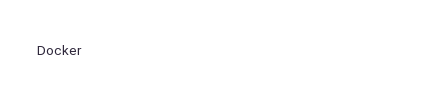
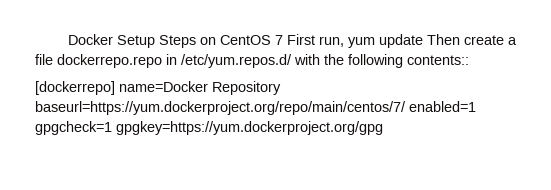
(82, 50) none -> [117,34,518,48] [35,54,469,68] [35,81,281,95] [35,101,476,115] [35,121,383,135] Setup Steps on CentOS 7 First run, yum update Then create a file dockerrepo.repo in /etc/yum.repos.d/ with the following contents:: // [dockerrepo] name=Docker Repository baseurl=https://yum.dockerproject.org/repo/main/centos/7/ enabled=1 gpgcheck=1 gpgkey=https://yum.dockerproject.org/gpg

